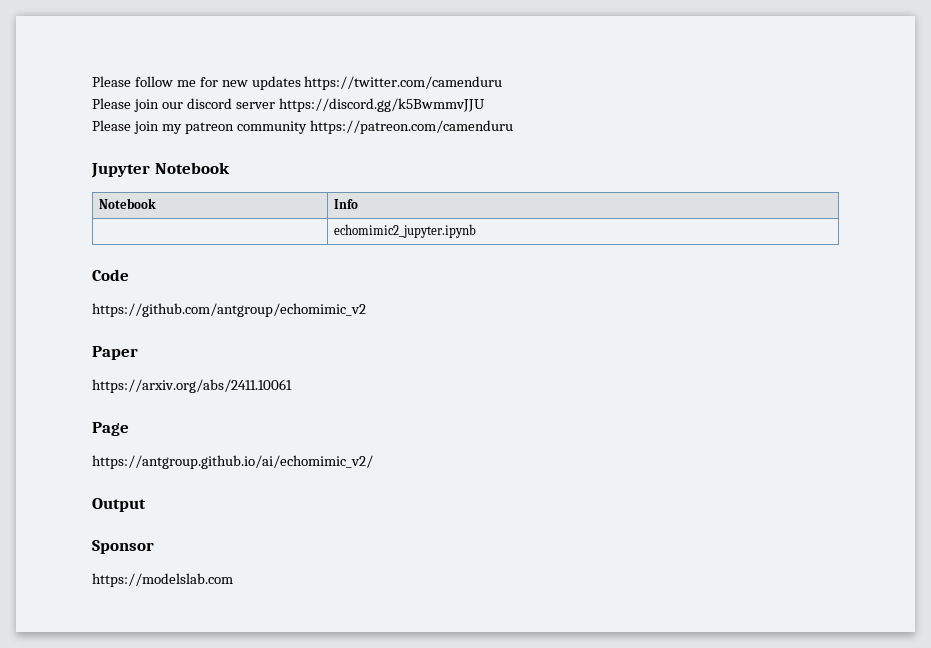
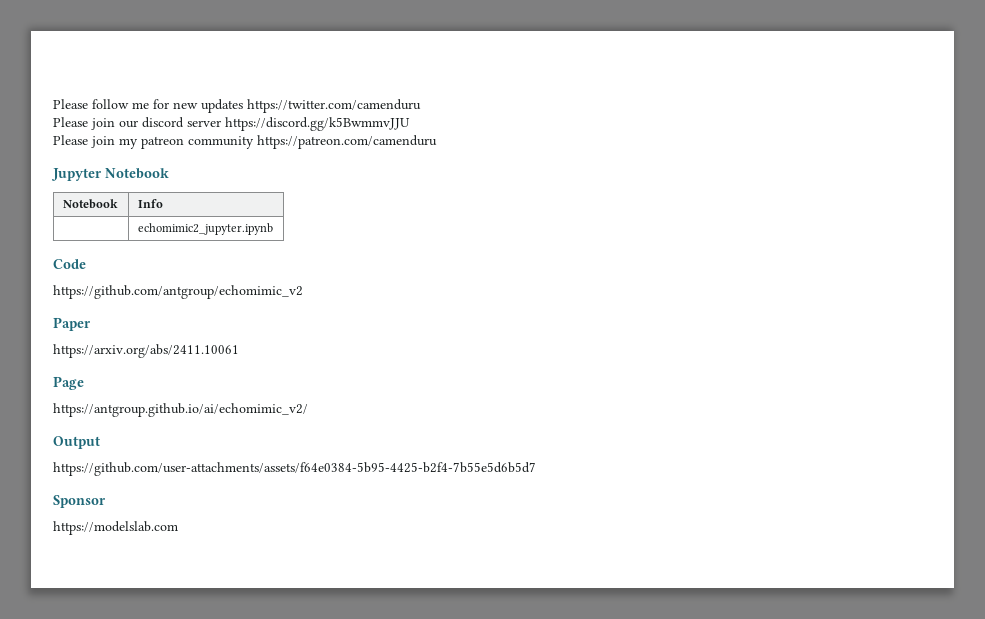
(146, 505) none -> [53,462,536,476] // https://github.com/user-attachments/assets/f64e0384-5b95-4425-b2f4-7b55e5d6b5d7

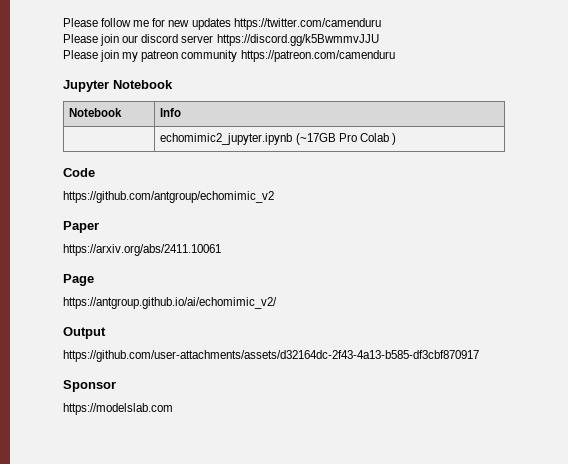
(273, 229) none -> [295,133,396,145] (~17GB Pro Colab )
[53,462,536,476] https://github.com/user-attachments/assets/f64e0384-5b95-4425-b2f4-7b55e5d6b5d7 -> [63,350,479,362] https://github.com/user-attachments/assets/d32164dc-2f43-4a13-b585-df3cbf870917

